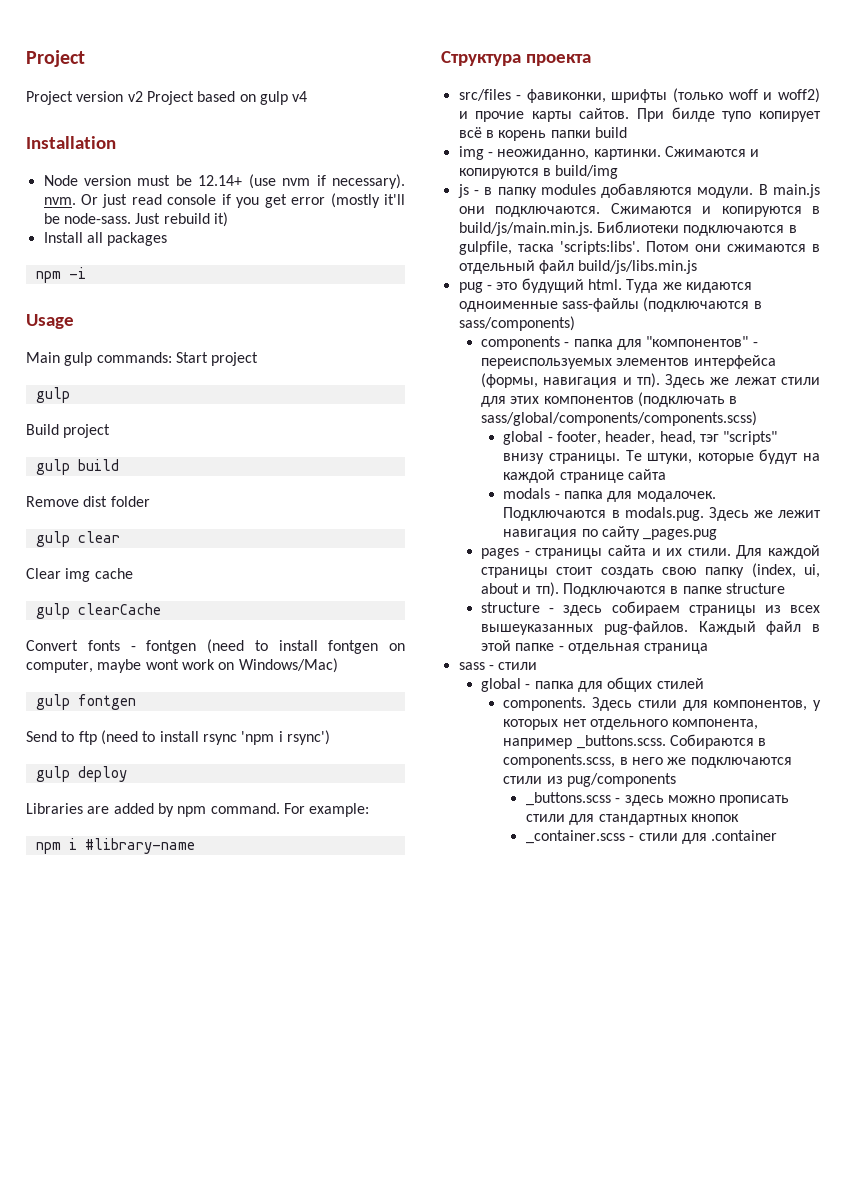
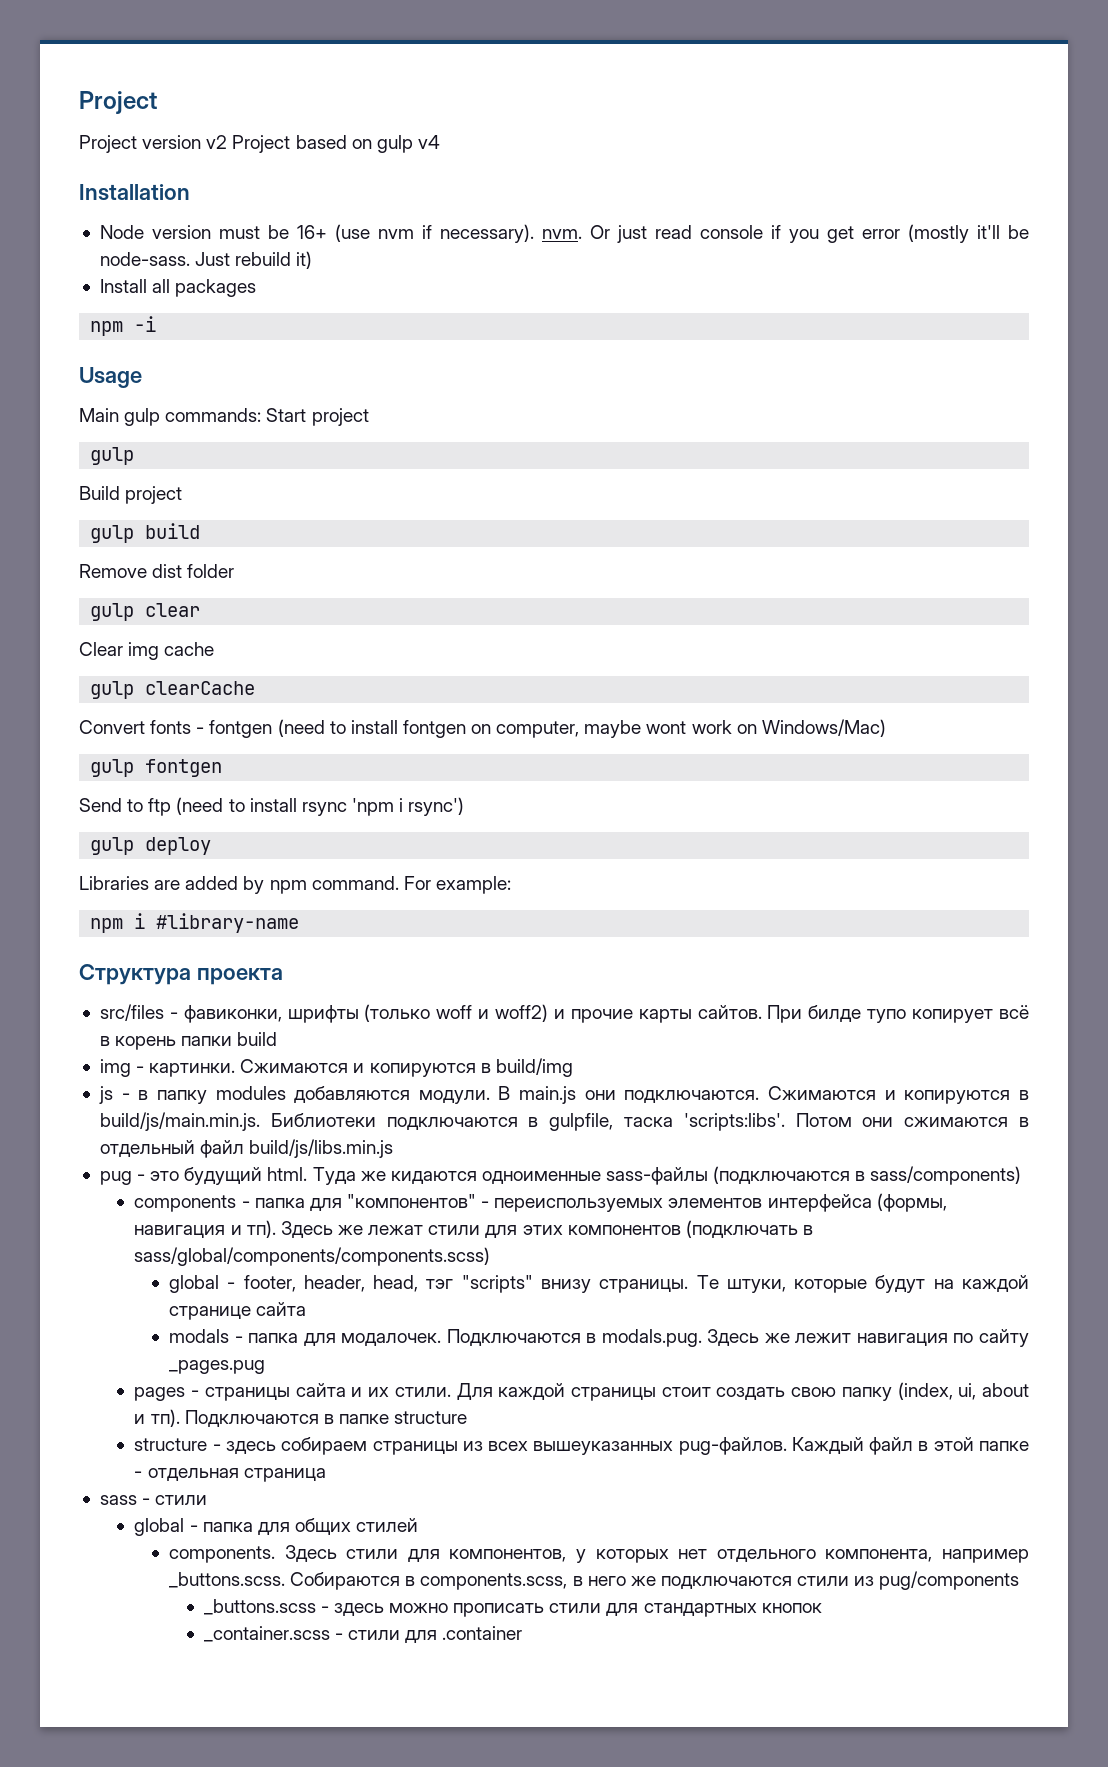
[198,175,243,186] 12.14+ -> [296,225,327,239] 16+
[497,149,590,160] неожиданно, -> (145, 1069) none

